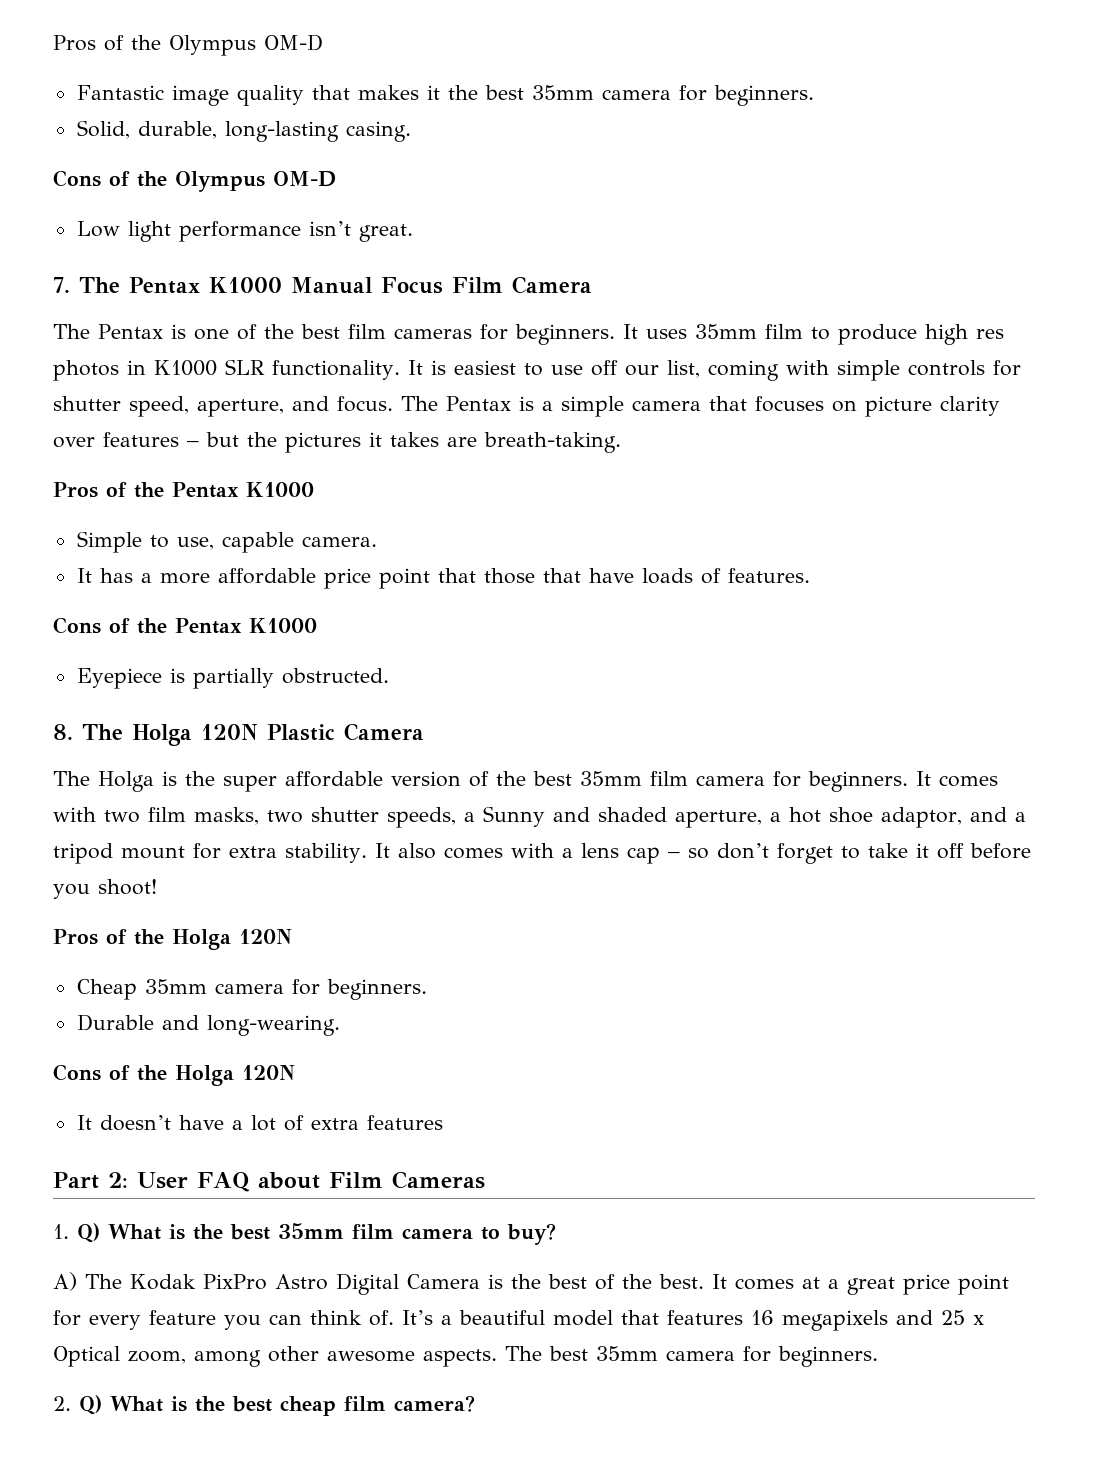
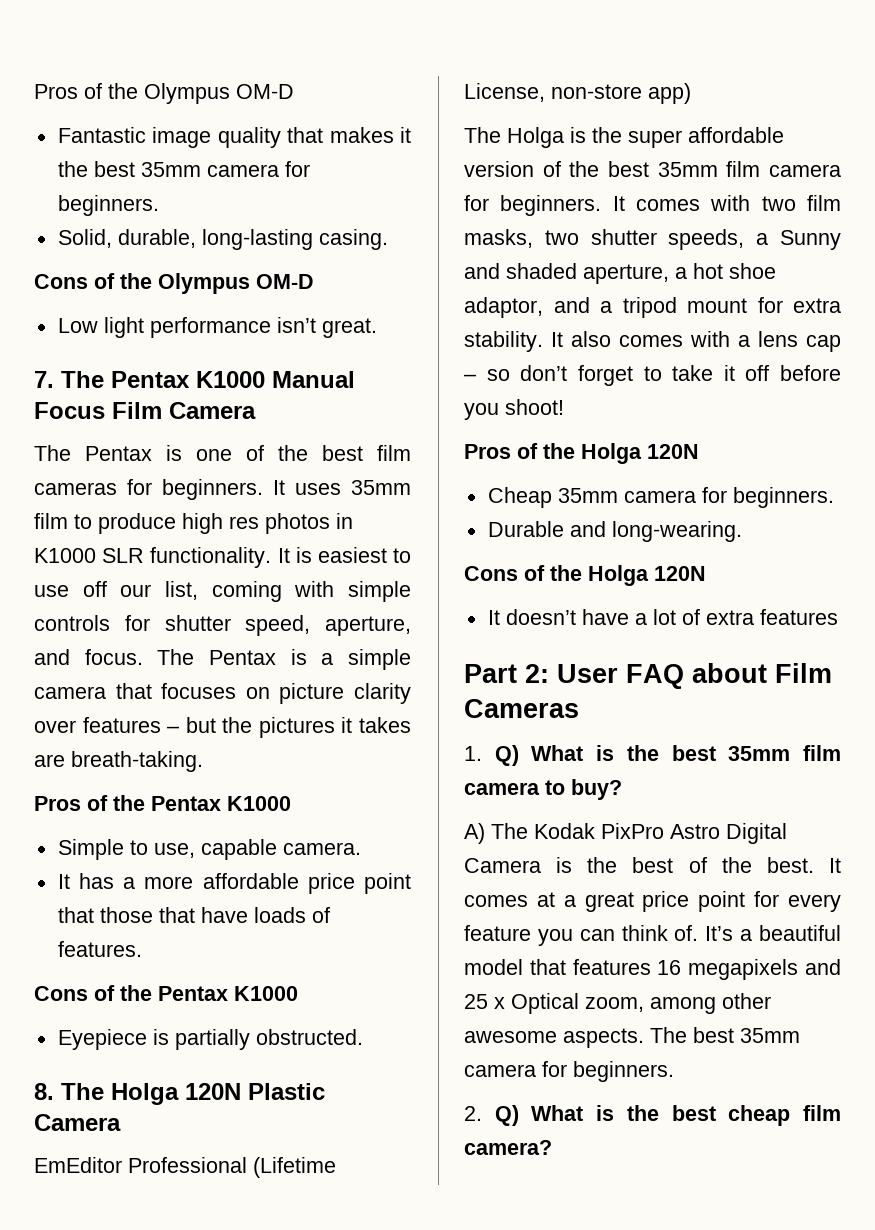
(424, 732) none -> [34,1157,336,1178] [464,83,691,104] // EmEditor Professional (Lifetime License, non-store app)

